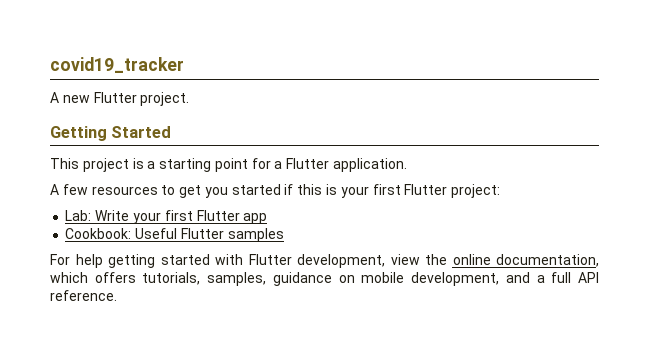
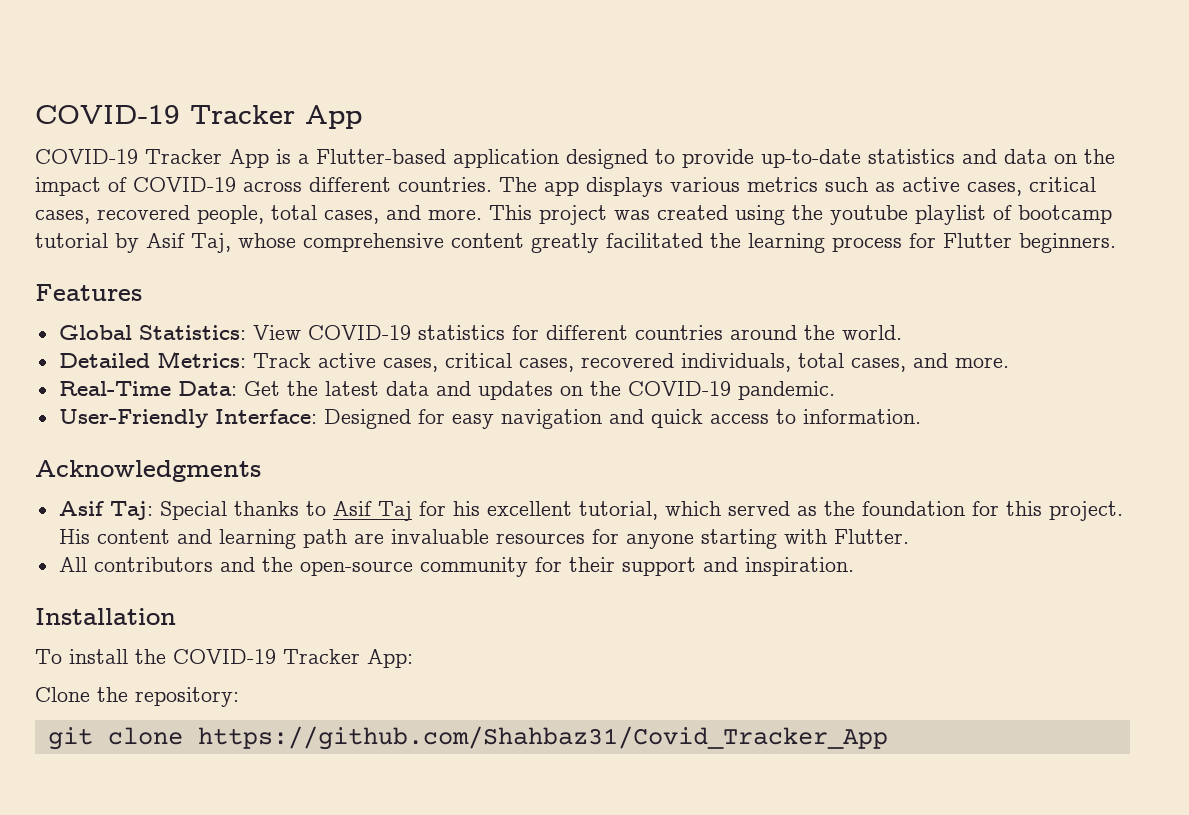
[50,57,184,73] [50,92,190,106] [50,126,172,141] [50,158,408,172] [50,184,501,198] [65,210,268,224] [65,228,284,242] [50,254,599,268] [50,272,600,286] [50,290,117,301] covid19_tracker // A new Flutter project. // Getting Started // This project is a starting point for a Flutter application. // A few resources to get you started if this is your first Flutter project: // Lab: Write your first Flutter app // Cookbook: Useful Flutter samples // For help getting started with Flutter development, view the online documentation, which offers tutorials, samples, guidance on mobile development, and a full API reference. -> [35,105,362,129] [35,149,1115,169] [35,177,1096,197] [35,205,1112,225] [35,233,1116,253] [35,284,142,301] [58,325,902,340] [58,351,1009,372] [58,381,835,400] [58,409,921,429] [35,460,261,482] [58,501,1123,521] [58,529,909,549] [58,557,854,577] [35,608,176,625] [35,649,413,668] [35,687,239,707] [47,726,888,750] COVID-19 Tracker App // COVID-19 Tracker App is a Flutter-based application designed to provide up-to-date statistics and data on the impact of COVID-19 across different countries. The app displays various metrics such as active cases, critical cases, recovered people, total cases, and more. This project was created using the youtube playlist of bootcamp tutorial by Asif Taj, whose comprehensive content greatly facilitated the learning process for Flutter beginners. // Features // Global Statistics: View COVID-19 statistics for different countries around the world. // Detailed Metrics: Track active cases, critical cases, recovered individuals, total cases, and more. // Real-Time Data: Get the latest data and updates on the COVID-19 pandemic. // User-Friendly Interface: Designed for easy navigation and quick access to information. // Acknowledgments // Asif Taj: Special thanks to Asif Taj for his excellent tutorial, which served as the foundation for this project. His content and learning path are invaluable resources for anyone starting with Flutter. // All contributors and the open-source community for their support and inspiration. // Installation // To install the COVID-19 Tracker App: // Clone the repository: // git clone https://github.com/Shahbaz31/Covid_Tracker_App

